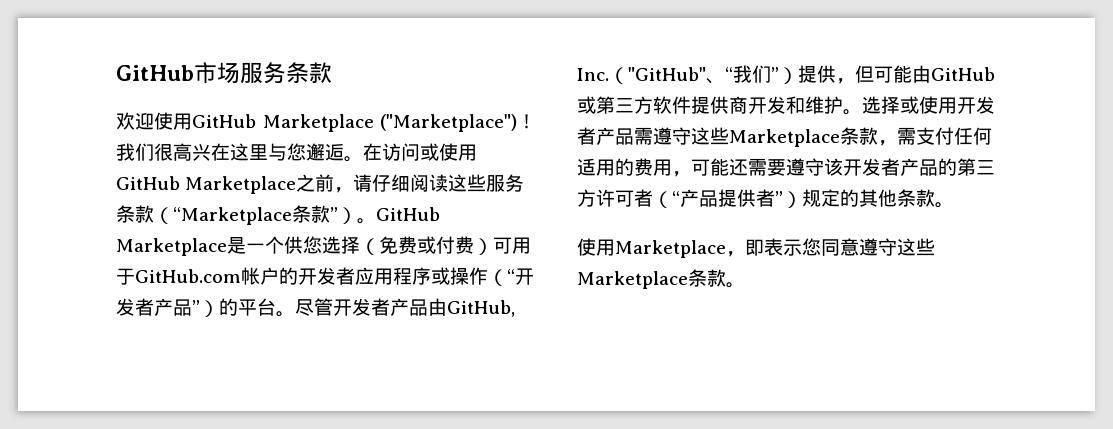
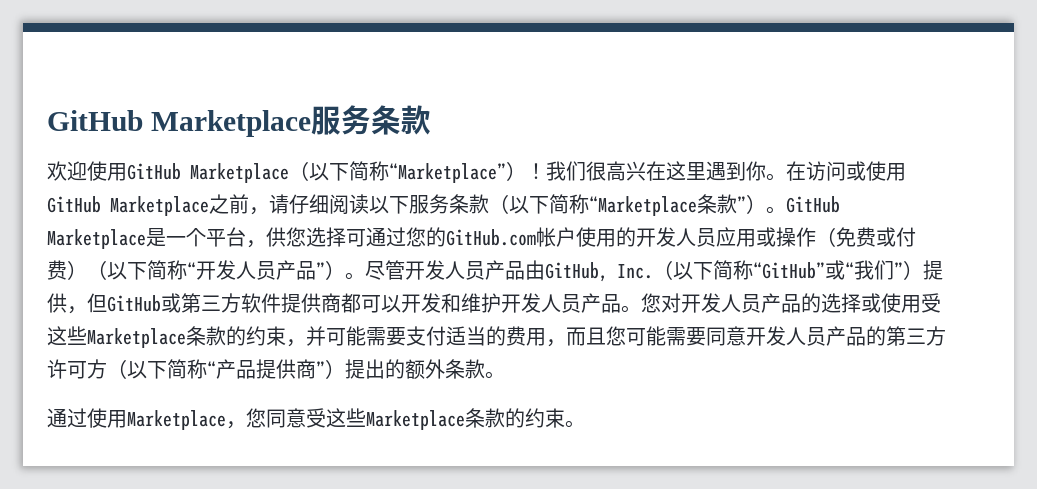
[116,62,240,84] GitHub市场 -> [47,110,311,137] GitHub Marketplace
[380,114,517,132] ("Marketplace") -> [289,161,526,183] （以下简称“Marketplace”）
[268,143,344,161] 与您邂逅 -> [706,161,766,181] 遇到你
[448,174,487,192] 这些 -> [369,196,409,214] 以下
(173, 215) none -> [509,194,589,214] 以下简称
(284, 245) none -> [206,227,266,248] 平台，
[360,236,531,255] [116,267,507,286] （免费或付费）可用于GitHub.com帐户的开发者应用程序或操作（ -> [346,227,916,247] [47,260,187,280] 可通过您的GitHub.com帐户使用的开发人员应用或操作（免费或付费）（以下简称
[135,298,154,316] 者 -> [236,261,276,280] 人员
[219,298,276,316] 的平台 -> (345, 270) none
[371,298,390,316] 者 -> [445,261,485,280] 人员
[628,67,725,84] "GitHub"、 -> [673,260,845,280] 以下简称“GitHub”或
[874,65,931,83] 可能由 -> (107, 303) none
(748, 105) none -> [341,293,401,313] 都可以
[843,96,995,115] [577,127,992,147] [577,158,995,177] [577,189,897,208] 。选择或使用开发者产品需遵守这些Marketplace条款，需支付任何适用的费用，可能还需要遵守该开发者产品的第三方许可者（“产品提供者”）规定的其他 -> [501,293,941,313] [47,326,946,348] [47,359,445,379] 开发人员产品。您对开发人员产品的选择或使用受这些Marketplace条款的约束，并可能需要支付适当的费用，而且您可能需要同意开发人员产品的第三方许可方（以下简称“产品提供商”）提出的额外
(954, 205) none -> [47,408,87,428] 通过
[745,238,935,256] [577,269,726,289] 即表示您同意遵守这些Marketplace条款 -> [246,408,565,430] 您同意受这些Marketplace条款的约束

